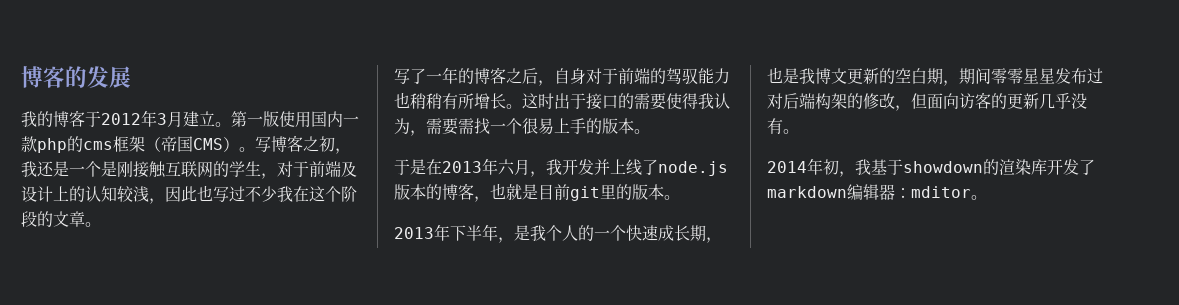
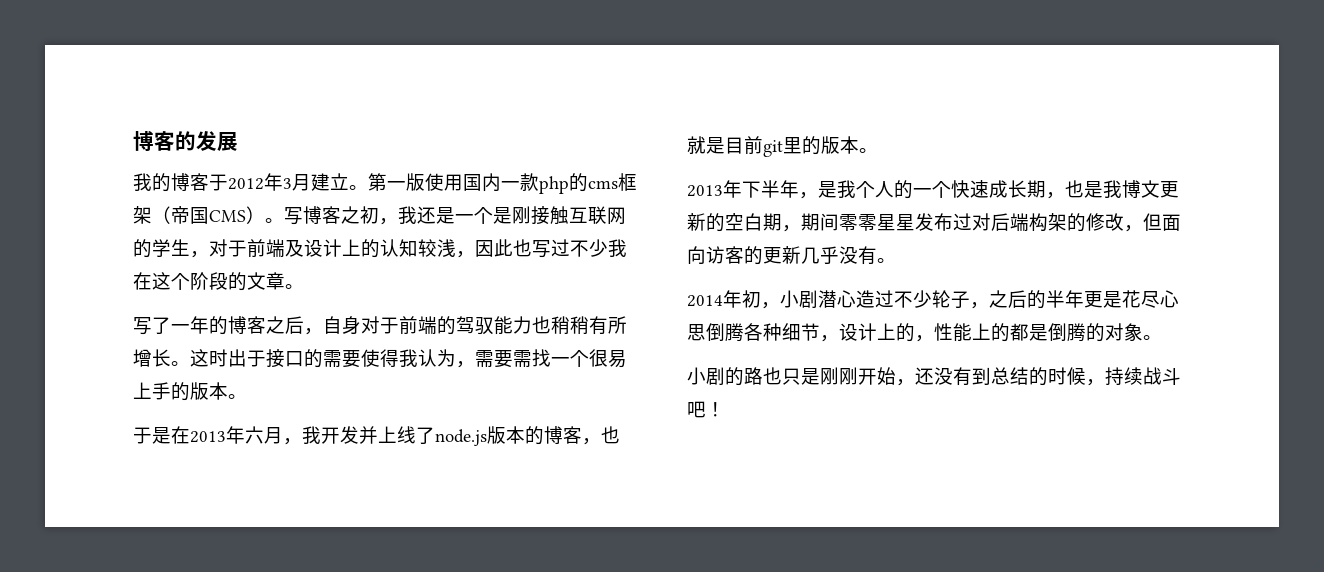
[855,159,1095,175] [767,184,987,200] 我基于showdown的渲染库开发了markdown编辑器：mditor。 -> [780,290,1179,309] [687,323,1162,342] [687,367,1181,386] [687,401,725,418] 小剧潜心造过不少轮子，之后的半年更是花尽心思倒腾各种细节，设计上的，性能上的都是倒腾的对象。 // 小剧的路也只是刚刚开始，还没有到总结的时候，持续战斗吧！

